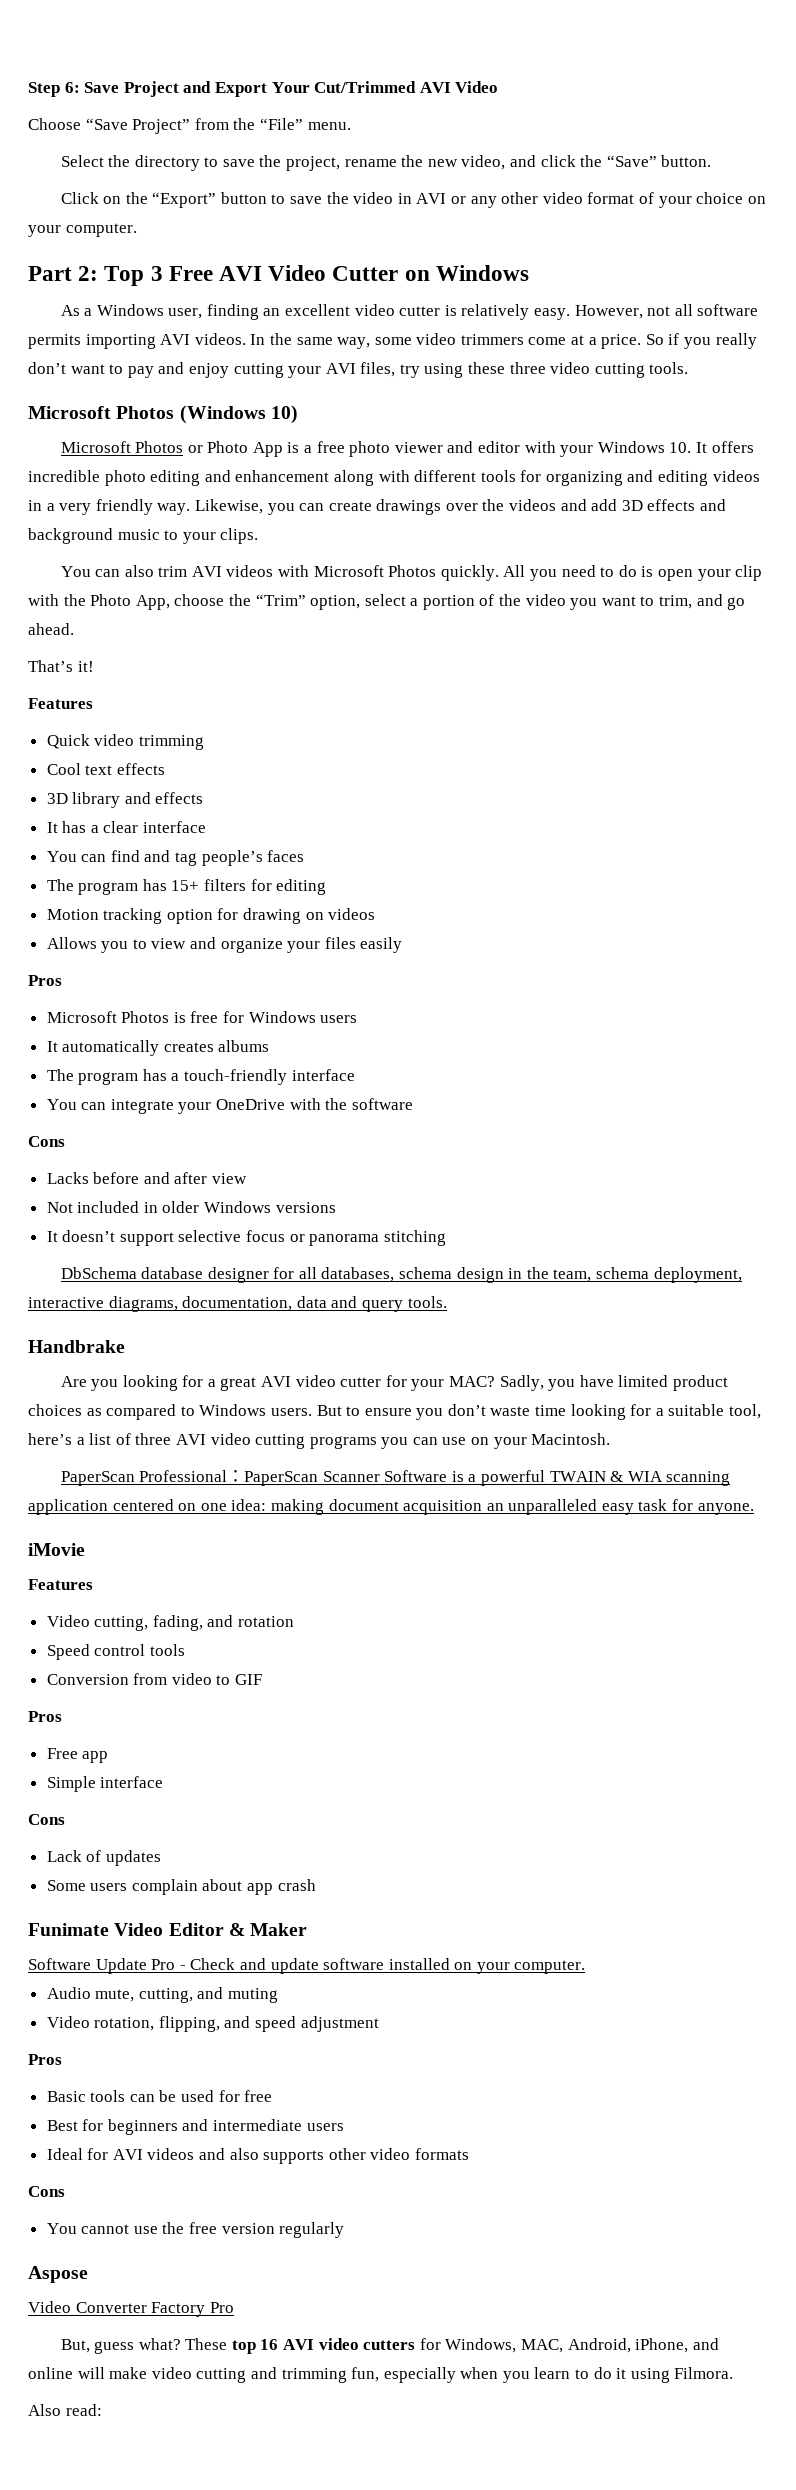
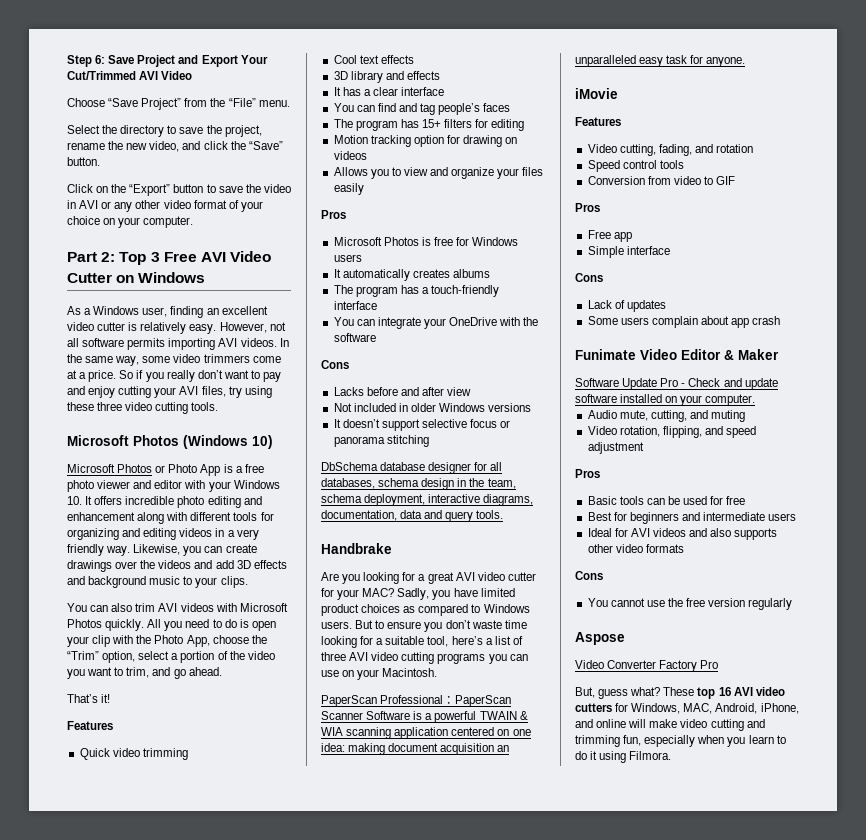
[28,2404,102,2416] // Also read: -> (672, 755) none

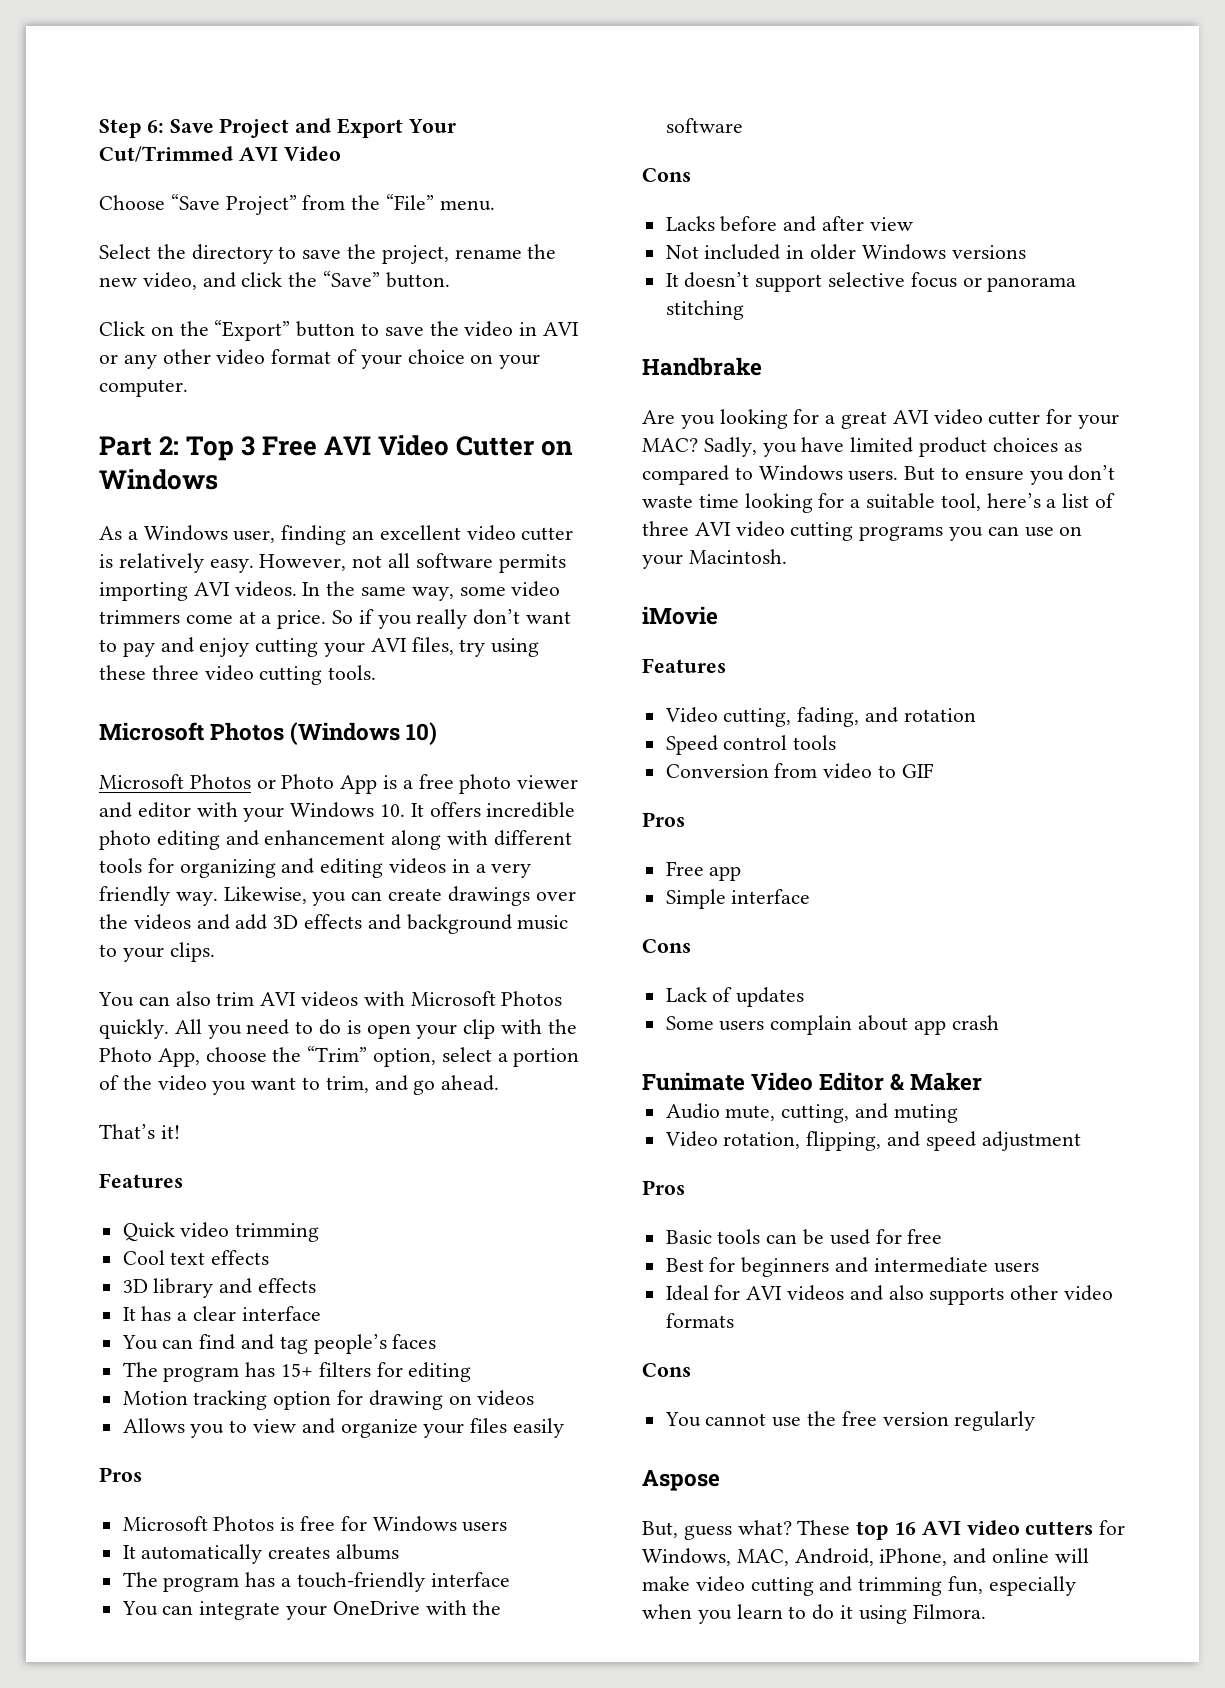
[321,462,503,474] [321,478,516,490] [321,494,534,506] [321,510,504,522] // DbSchema database designer for all databases, schema design in the team, schema deployment, interactive diagrams, documentation, data and query tools. -> (744, 310) none
[321,695,512,707] [321,711,528,723] [321,727,531,739] [321,743,510,755] [575,55,746,67] // PaperScan Professional：PaperScan Scanner Software is a powerful TWAIN & WIA scanning application centered on one idea: making document acquisition an unparalleled easy task for anyone. -> (787, 556) none
[575,378,778,390] [575,394,756,406] // Software Update Pro - Check and update software installed on your computer. -> (983, 1081) none
[575,660,719,672] // Video Converter Factory Pro -> (720, 1480) none

